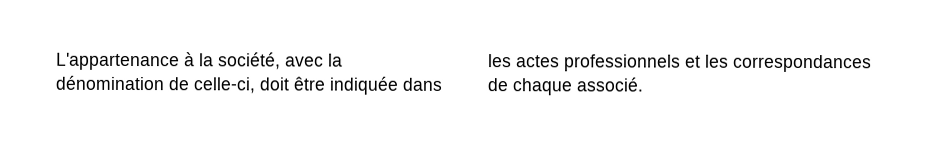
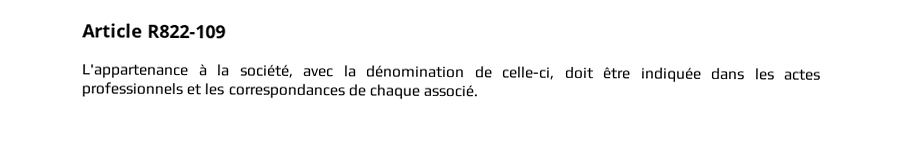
(56, 61) none -> [82,23,226,39] Article R822-109 //

